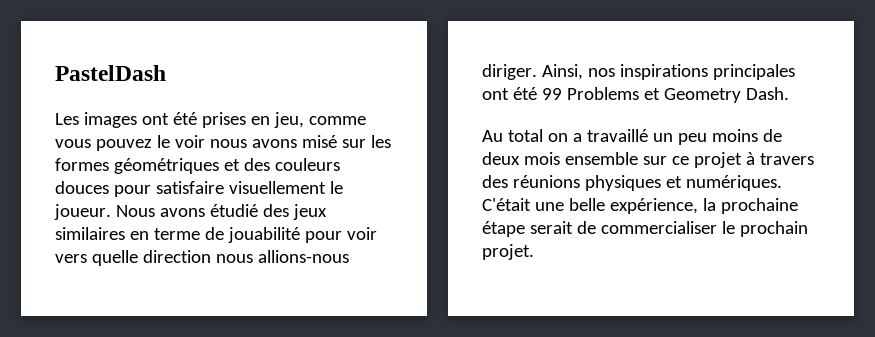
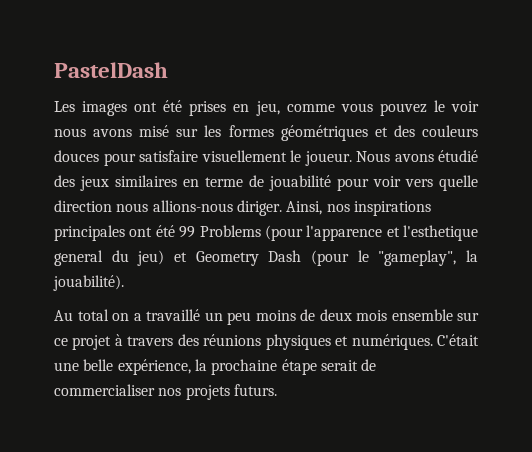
[643,87,789,103] et Geometry Dash. -> [264,225,478,241] [54,250,479,266] [53,275,124,291] (pour l'apparence et l'esthetique general du jeu) et Geometry Dash (pour le "gameplay", la jouabilité).
[721,221,808,237] [482,244,534,260] le prochain projet. -> [158,384,277,400] nos projets futurs.

